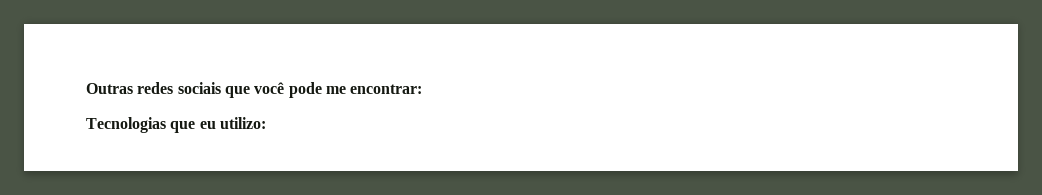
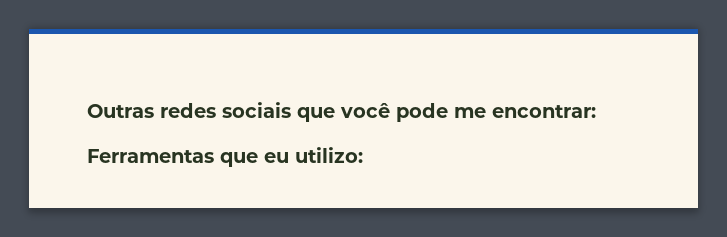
[86,117,166,133] Tecnologias -> [87,149,214,163] Ferramentas

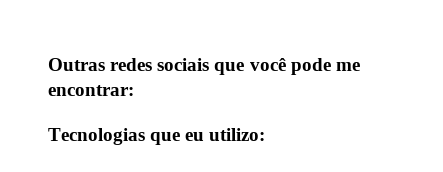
[87,149,214,163] Ferramentas -> [48,128,145,145] Tecnologias

